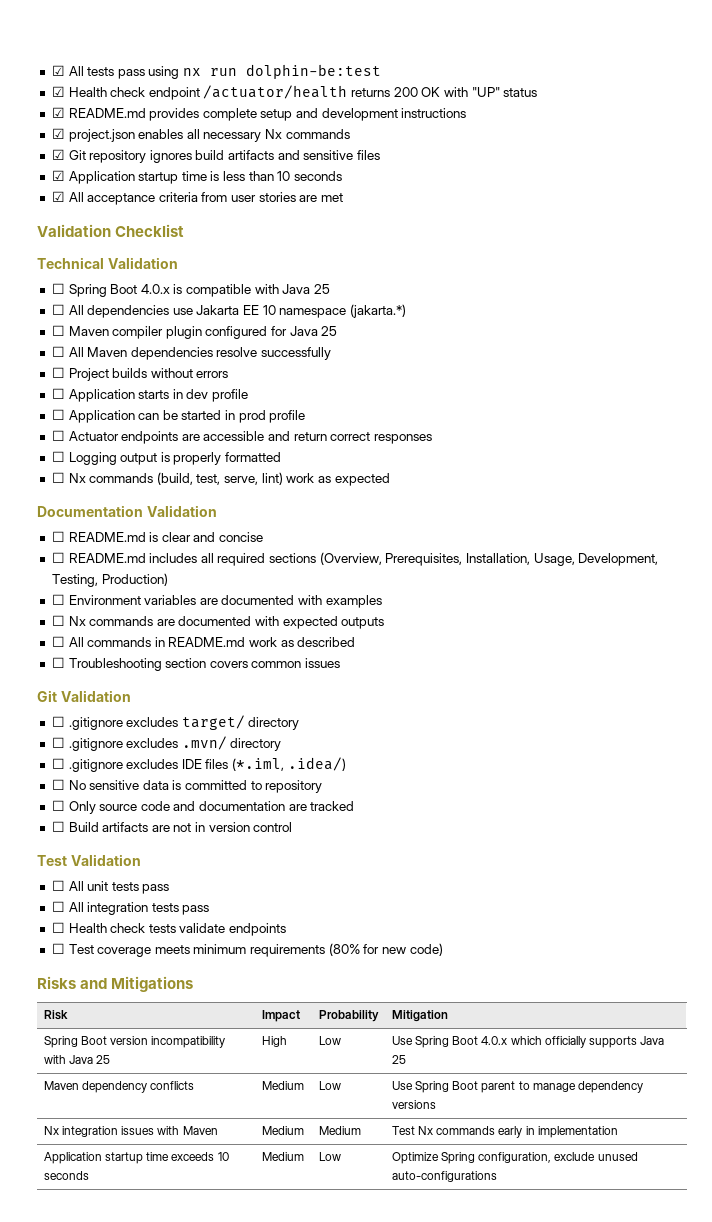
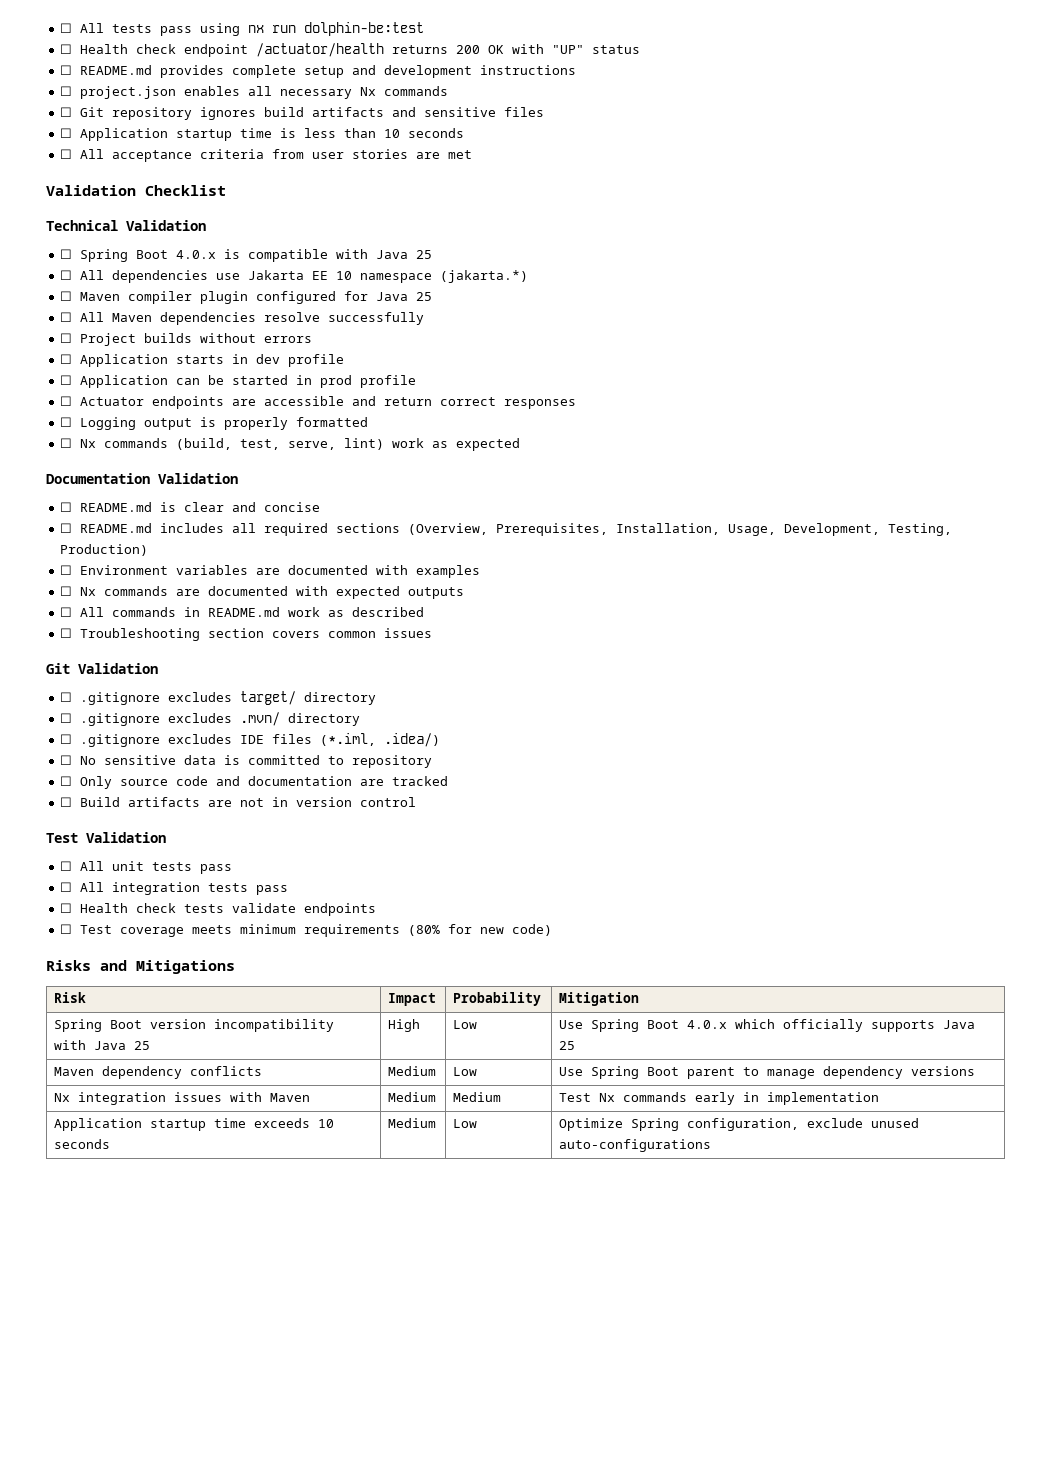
[51,65,65,76] ☑ -> [60,23,73,33] ☐
[51,86,65,97] ☑ -> [60,44,73,54] ☐
[51,107,65,118] ☑ -> [60,65,73,75] ☐
[51,128,65,139] ☑ -> [60,86,73,96] ☐
[51,149,65,160] ☑ -> [60,107,73,117] ☐
[51,170,65,181] ☑ -> [60,128,73,138] ☐
[51,191,65,202] ☑ -> [60,149,73,159] ☐

